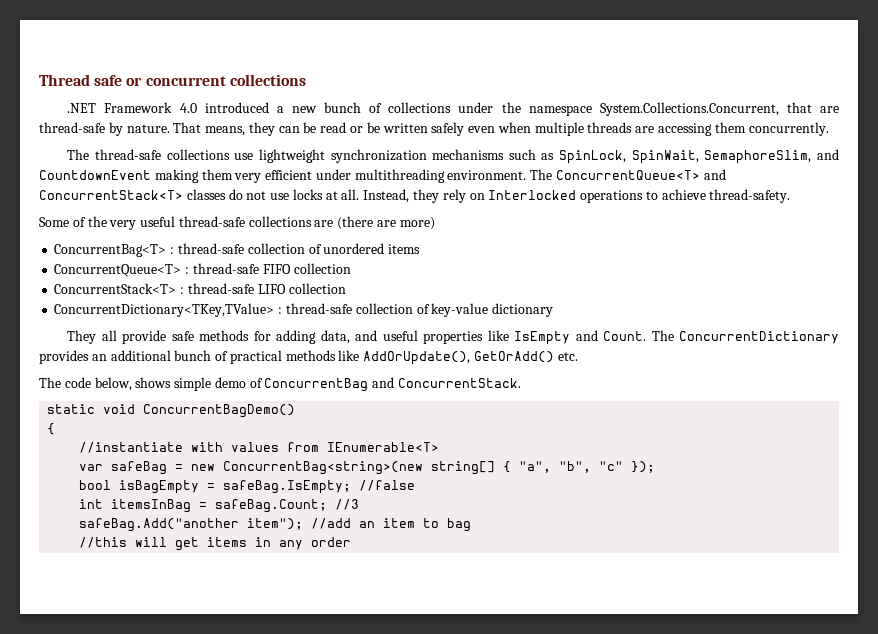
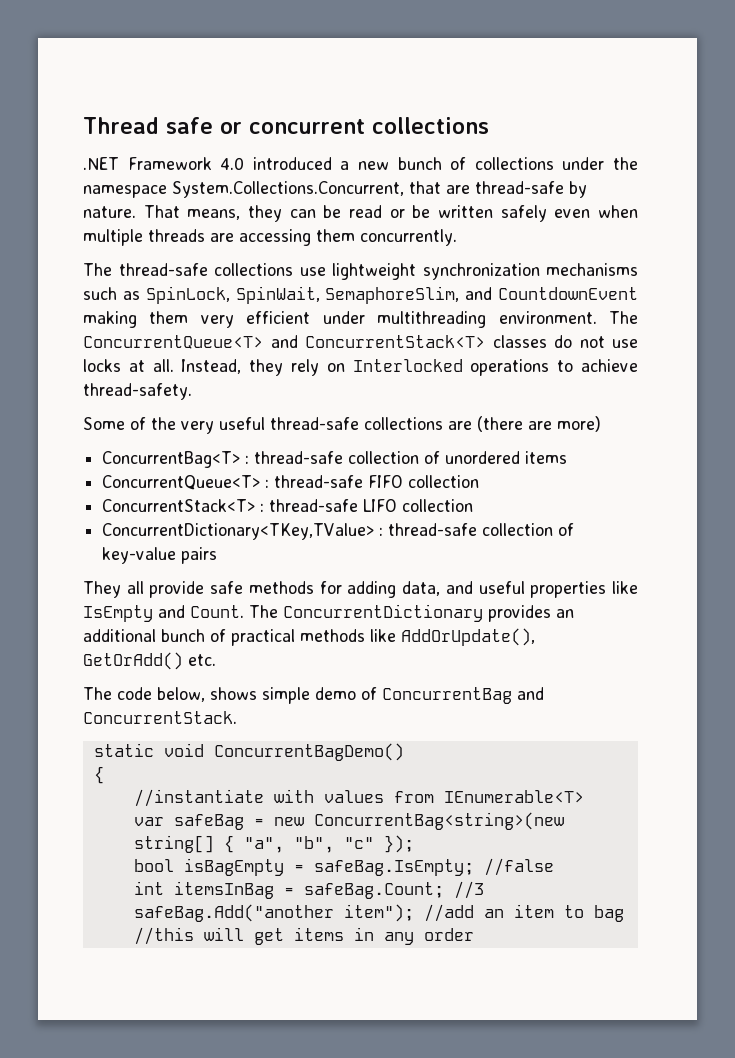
[492,303,554,317] dictionary -> [181,547,218,564] pairs

